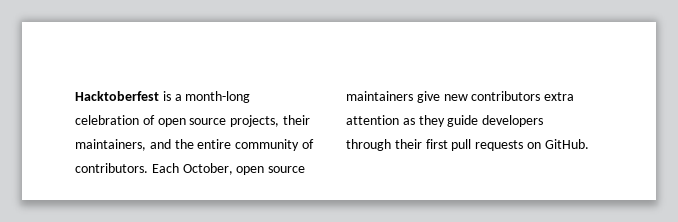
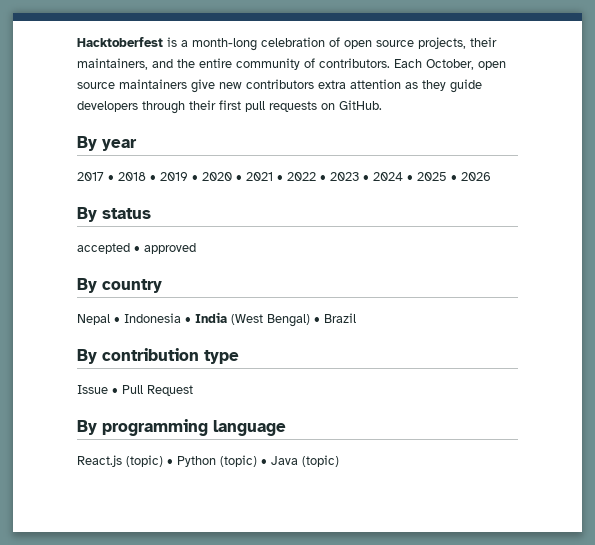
(589, 144) none -> [77,136,137,151] [77,172,491,181] [77,207,151,222] [77,243,196,254] [77,278,162,293] [77,312,356,327] [77,348,239,364] [77,385,193,396] [77,419,286,436] [77,455,339,467] // By year // 2017 • 2018 • 2019 • 2020 • 2021 • 2022 • 2023 • 2024 • 2025 • 2026 // By status // accepted • approved // By country // Nepal • Indonesia • India (West Bengal) • Brazil // By contribution type // Issue • Pull Request // By programming language // React.js (topic) • Python (topic) • Java (topic)

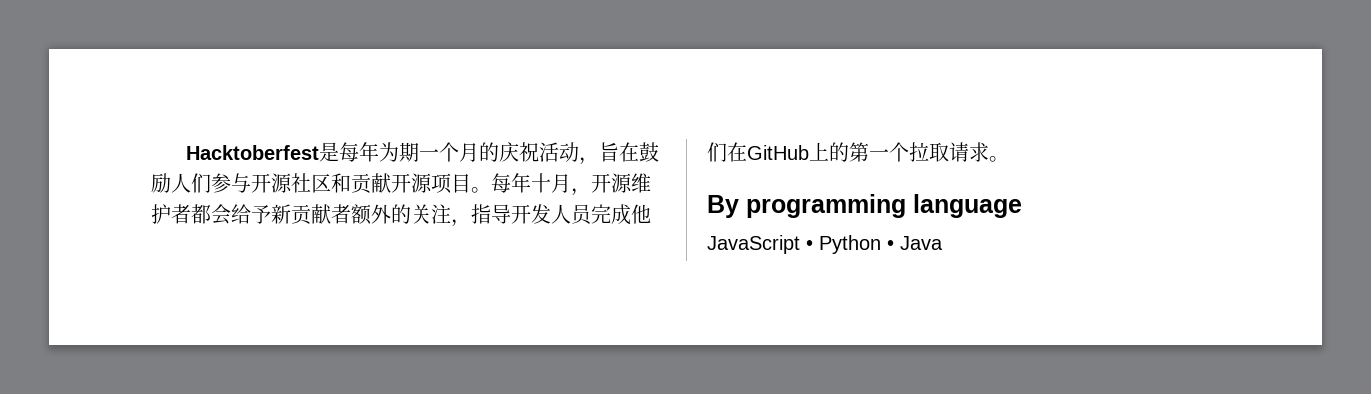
[167,37,497,51] [77,58,506,70] [77,79,482,93] [77,100,382,114] [77,136,137,151] [77,172,491,181] [77,207,151,222] [77,243,196,254] [77,278,162,293] [77,312,356,327] [77,348,239,364] [77,385,193,396] is a month-long celebration of open source projects, their maintainers, and the entire community of contributors. Each October, open source maintainers give new contributors extra attention as they guide developers through their first pull requests on GitHub. // By year // 2017 • 2018 • 2019 • 2020 • 2021 • 2022 • 2023 • 2024 • 2025 • 2026 // By status // accepted • approved // By country // Nepal • Indonesia • India (West Bengal) • Brazil // By contribution type // Issue • Pull Request -> [318,142,659,165] [151,173,651,196] [151,204,651,227] [707,142,1009,162] 是每年为期一个月的庆祝活动，旨在鼓励人们参与开源社区和贡献开源项目。每年十月，开源维护者都会给予新贡献者额外的关注，指导开发人员完成他们在GitHub上的第一个拉取请求。
[77,455,163,467] React.js (topic) -> [707,235,800,254] JavaScript
[220,455,257,467] (topic) -> (881, 244) none
[302,455,339,467] (topic) -> (943, 243) none

